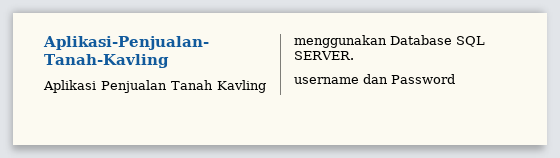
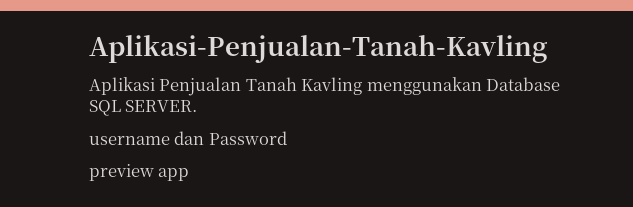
(455, 79) none -> [89,164,190,181] // preview app

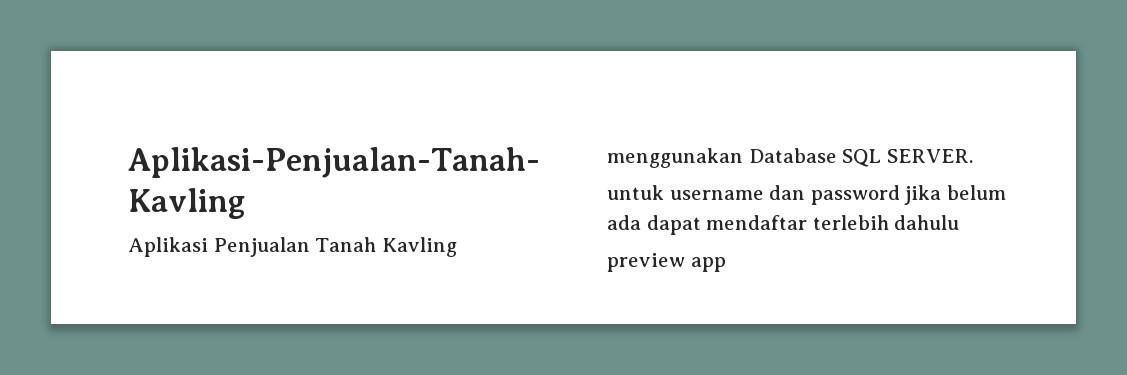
(198, 106) none -> [607,185,664,200] untuk
[208,131,287,145] Password -> [810,185,1006,205] [607,215,960,235] password jika belum ada dapat mendaftar terlebih dahulu

